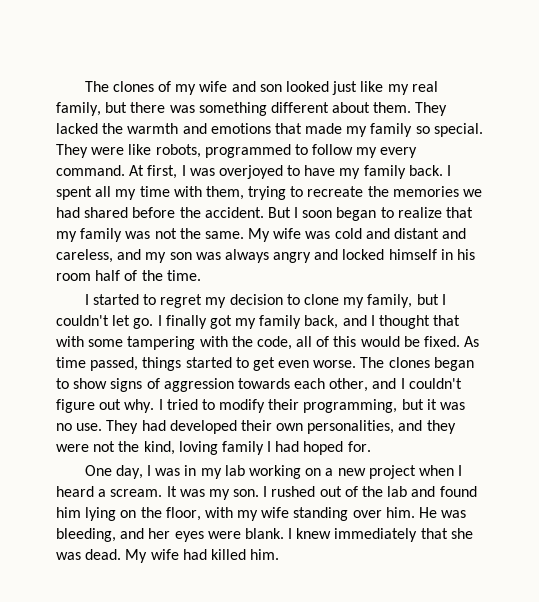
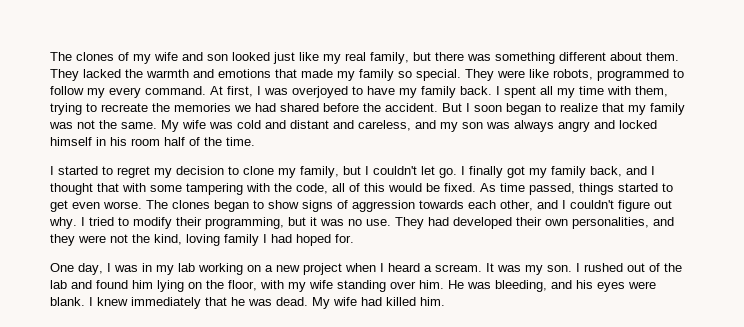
[148,528,171,539] her -> [576,280,593,289] his
[450,528,473,539] she -> [231,297,245,306] he

